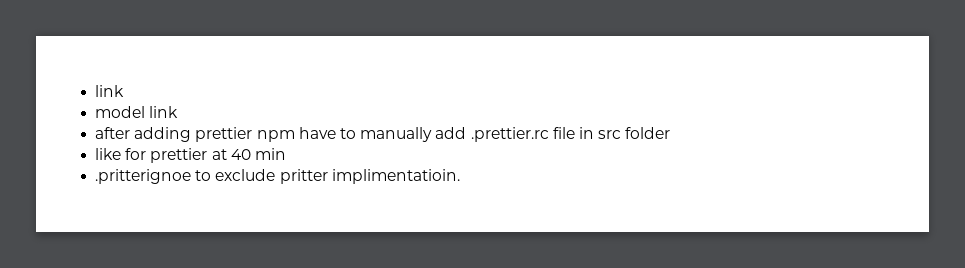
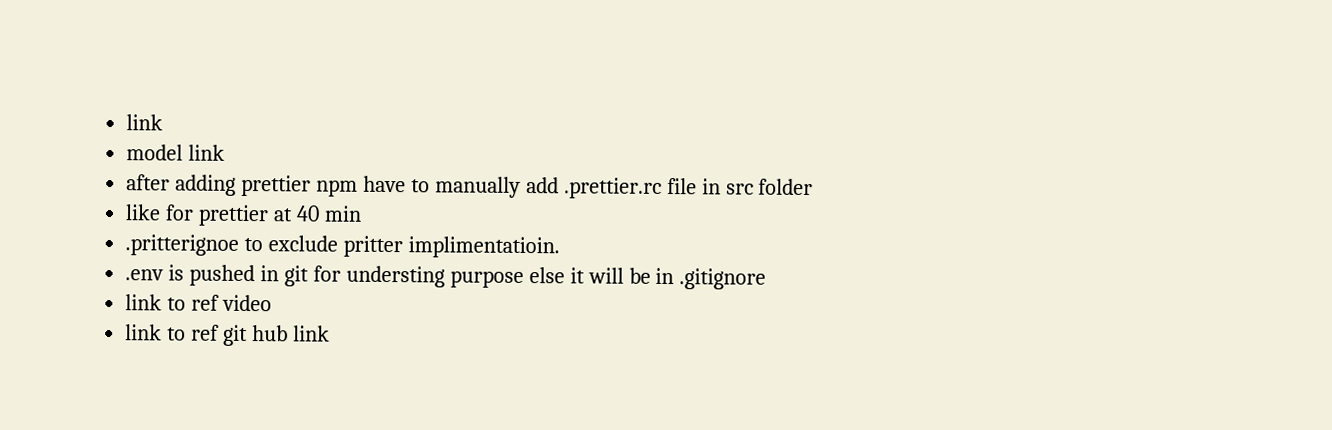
(460, 176) none -> [125,264,767,290] [125,294,273,312] [125,324,330,347] // .env is pushed in git for understing purpose else it will be in .gitignore // link to ref video // link to ref git hub link

